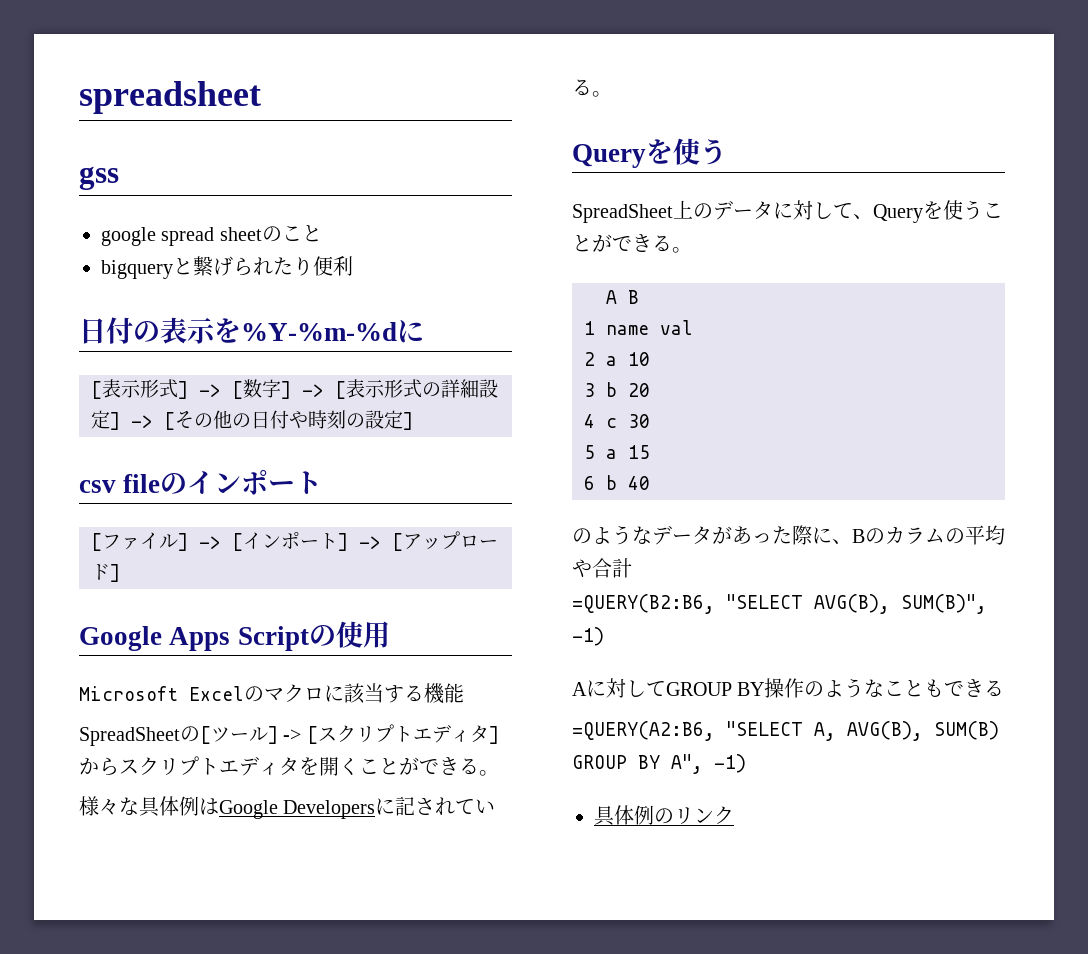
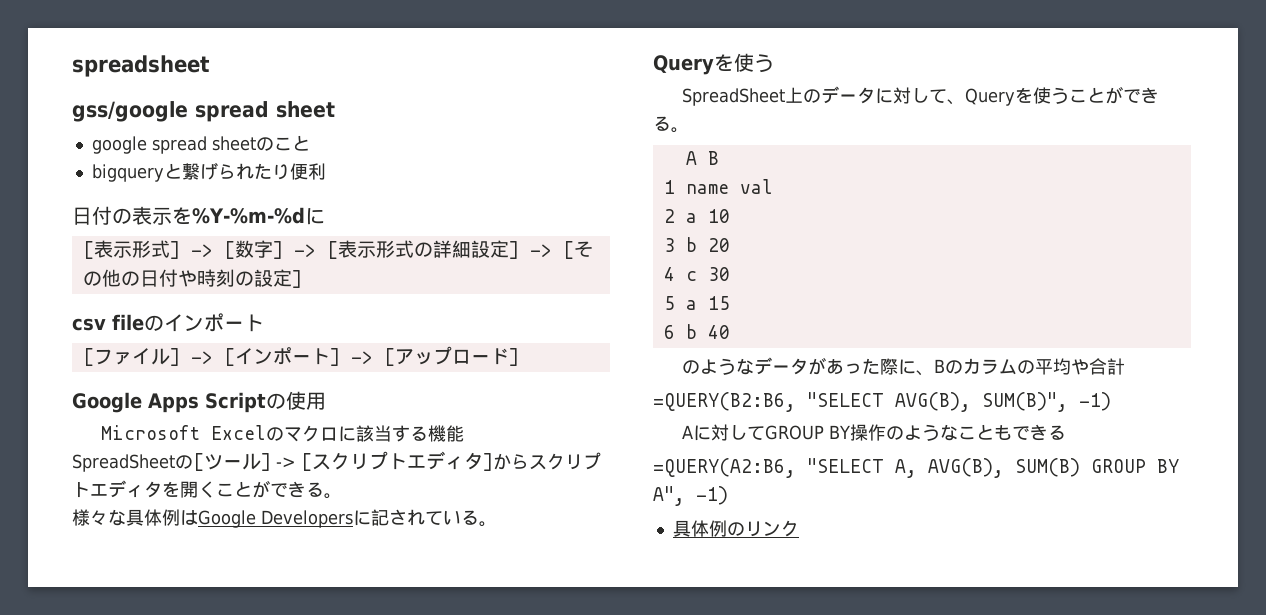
[79,166,119,190] gss -> [72,101,335,122] gss/google spread sheet

